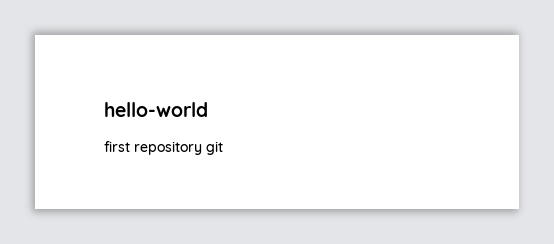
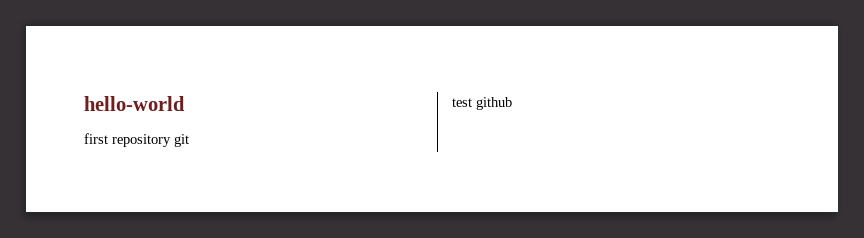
(223, 148) none -> [452,97,512,110] // test github

